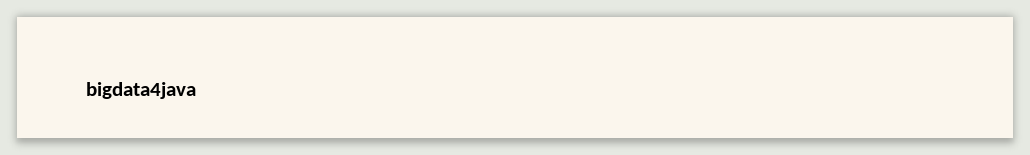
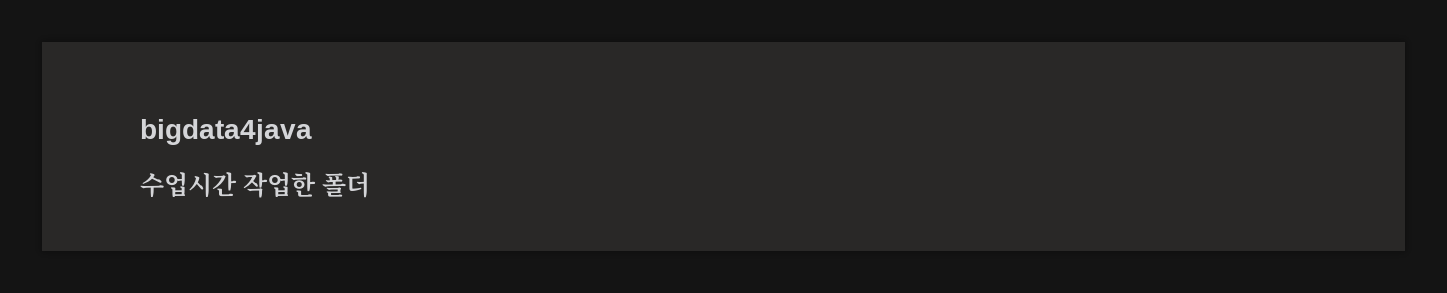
(196, 90) none -> [140,172,370,198] // 수업시간 작업한 폴더

